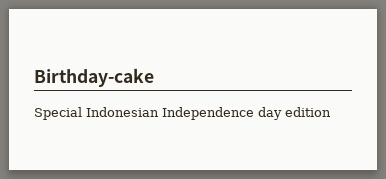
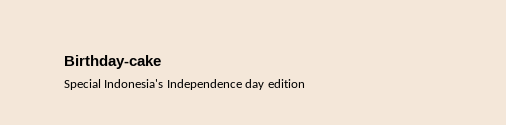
[86,107,159,117] Indonesian -> [104,79,164,88] Indonesia's

